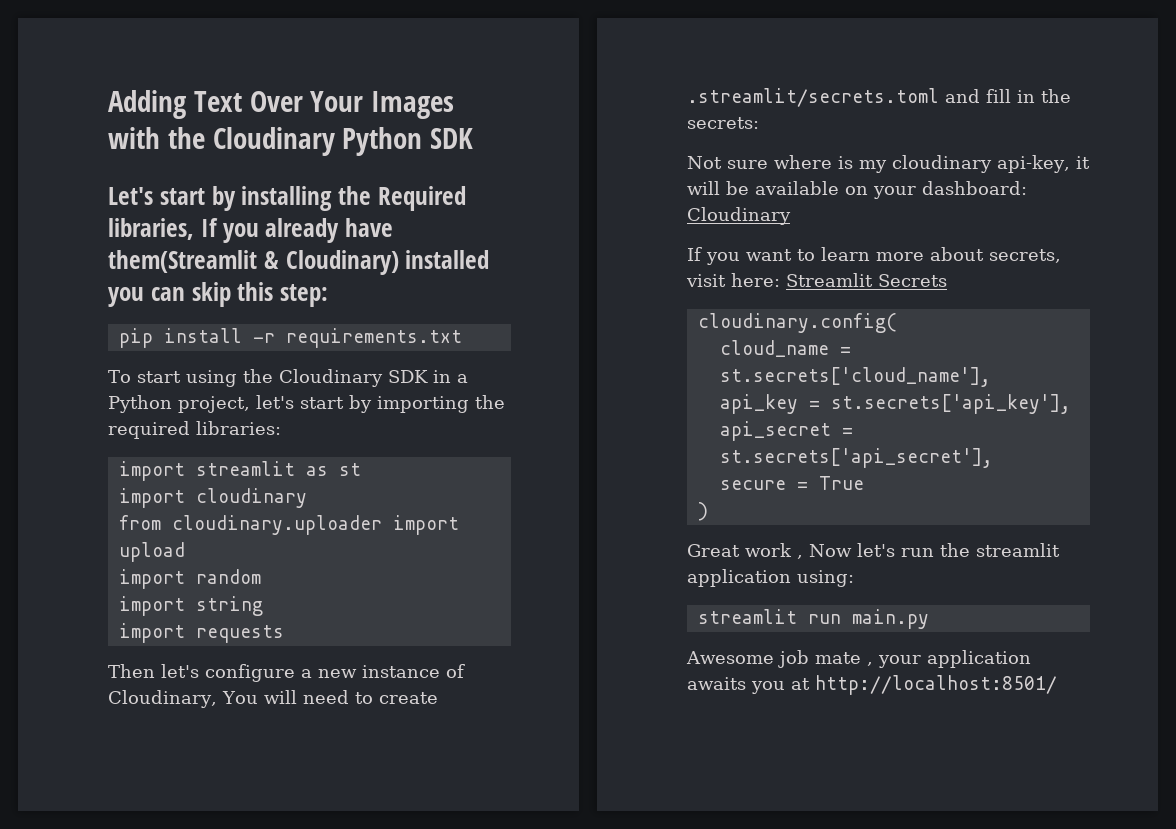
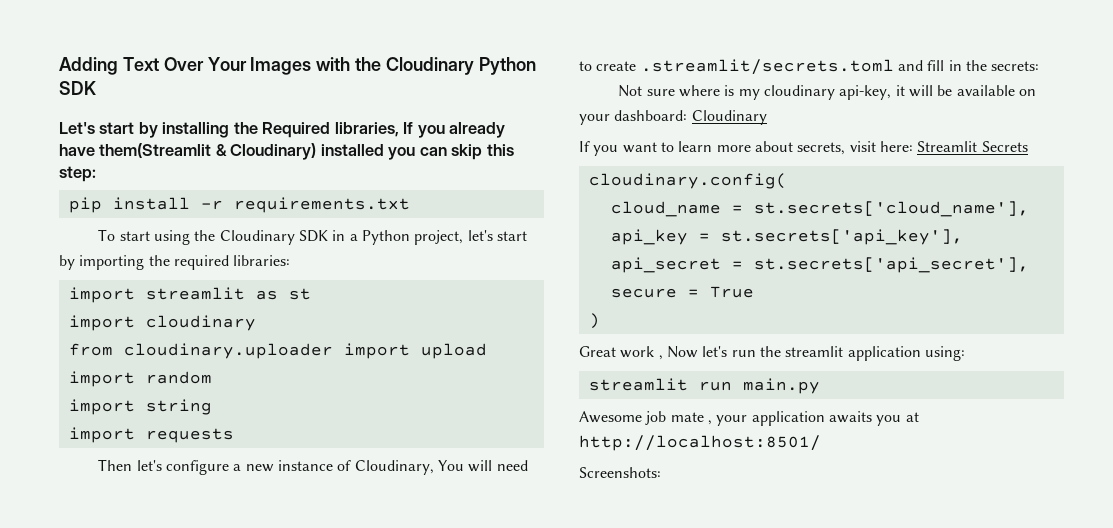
(1057, 685) none -> [579,467,661,478] // Screenshots:

